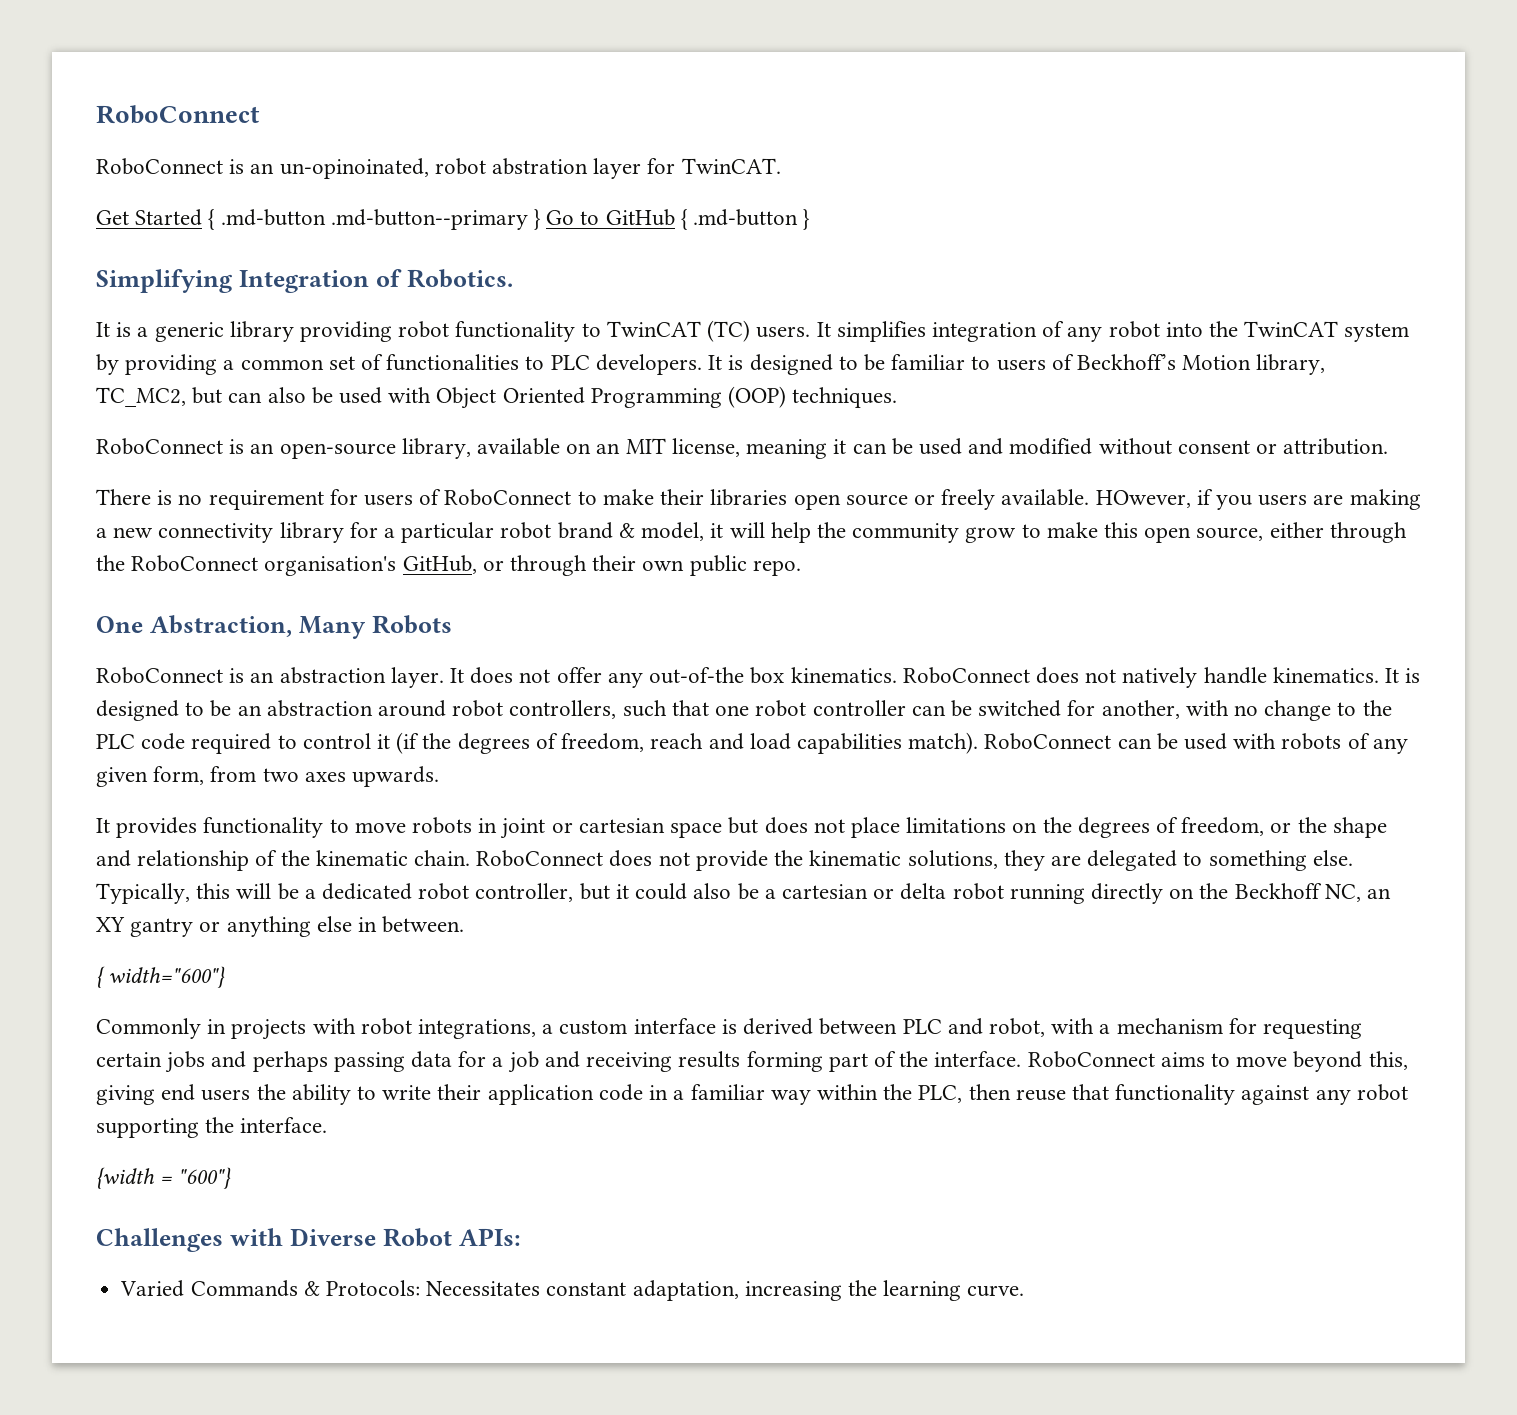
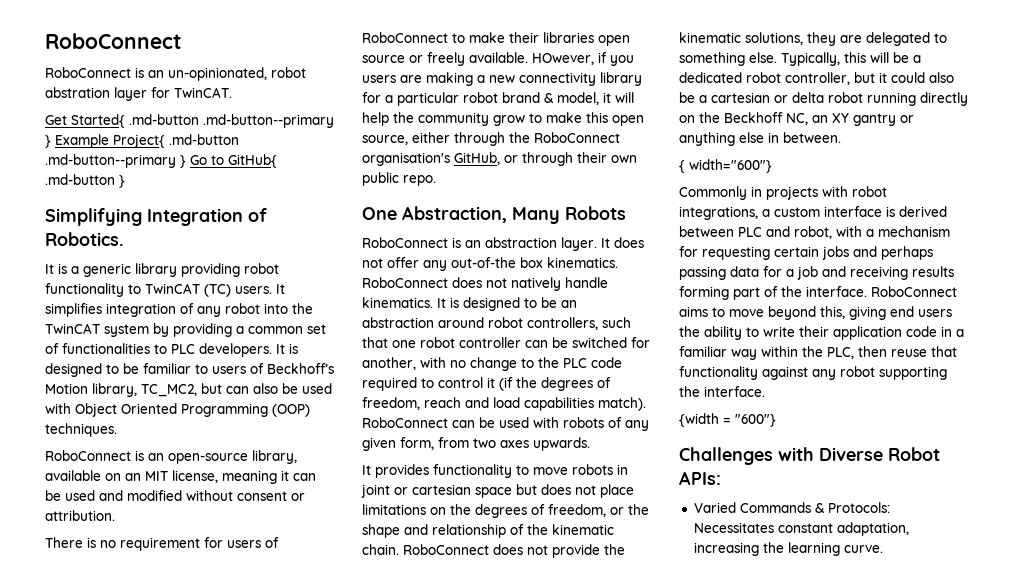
[279,158,429,179] un-opinoinated, -> [168,67,267,81] un-opinionated,
[135,209,216,230] Started { -> [71,114,334,128] [45,134,165,148] Started{ .md-button .md-button--primary } Example Project{
[605,209,688,230] GitHub { -> [228,154,277,168] GitHub{

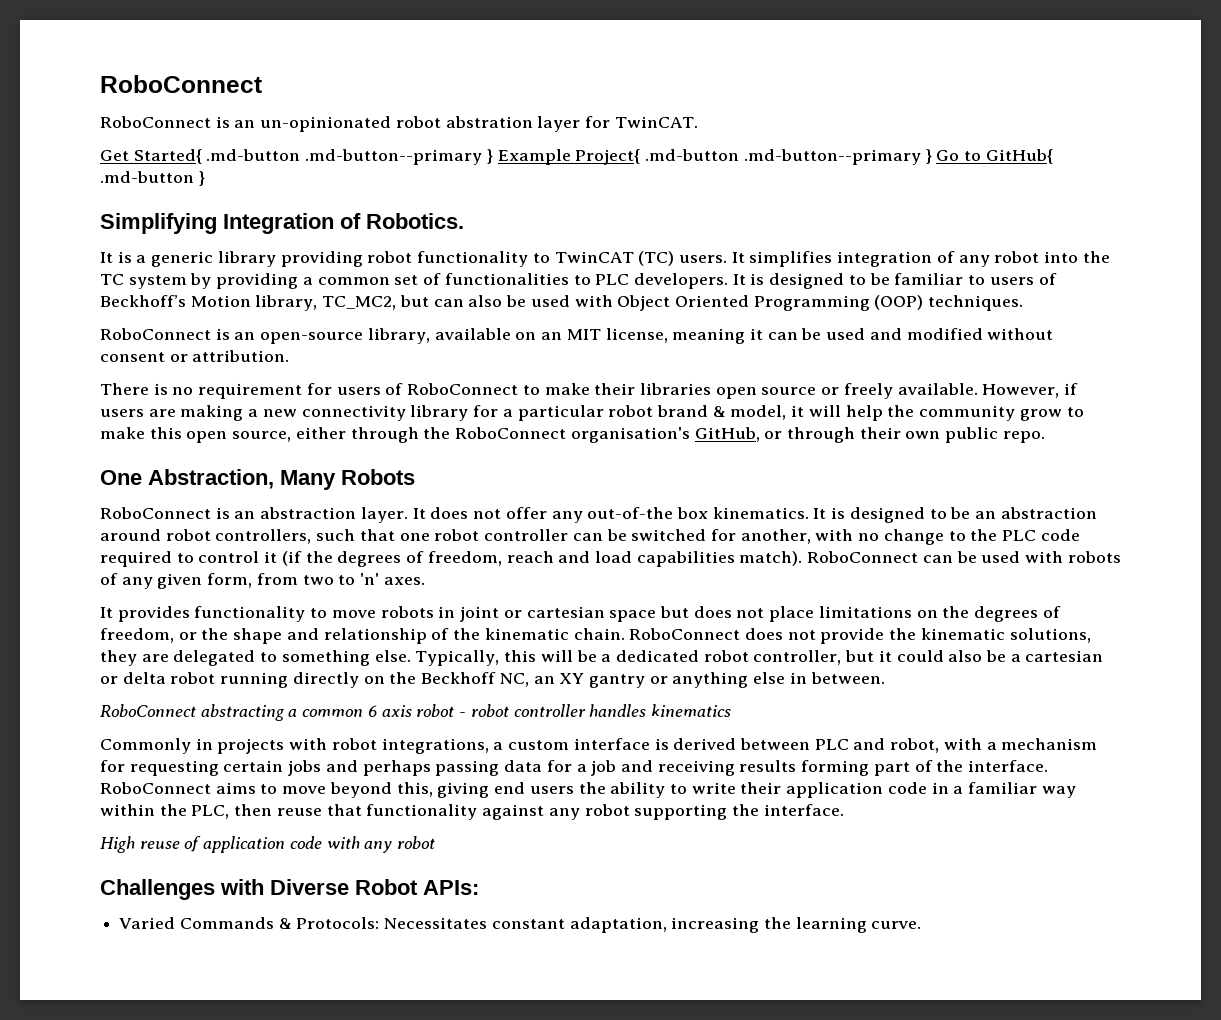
[168,67,267,81] un-opinionated, -> [260,116,392,132] un-opinionated
[45,323,100,334] TwinCAT -> [100,274,124,285] TC
[532,52,634,66] HOwever, if you -> [982,383,1079,398] However, if
[362,277,608,291] [362,297,433,308] RoboConnect does not natively handle kinematics. -> (809, 513) none
[500,437,590,451] axes upwards. -> [338,573,425,585] to 'n' axes.
[679,159,772,173] { width="600"} -> [100,704,731,721] RoboConnect abstracting a common 6 axis robot - robot controller handles kinematics
[679,413,776,427] {width = "600"} -> [100,836,436,853] High reuse of application code with any robot

